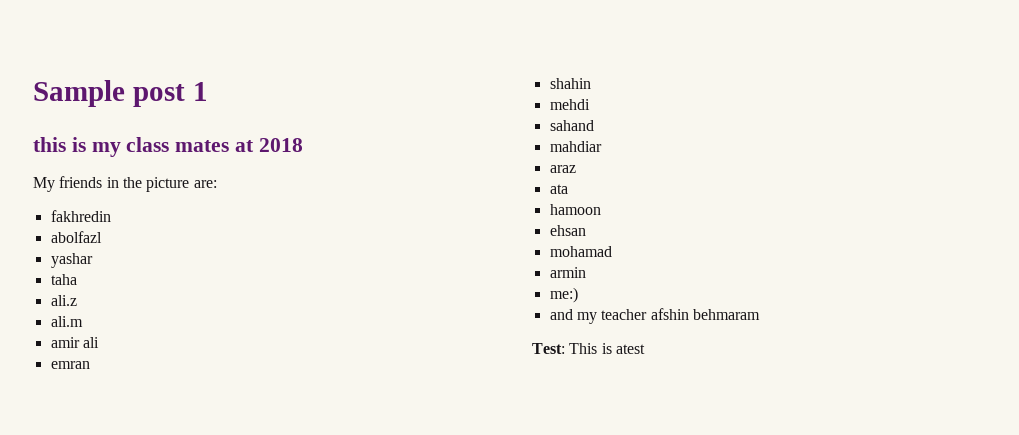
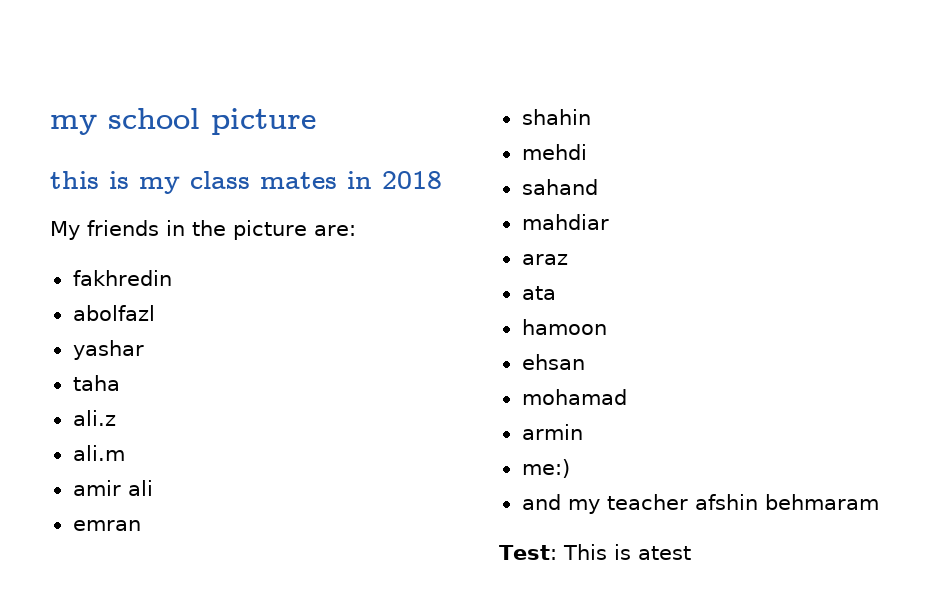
[33,80,208,107] Sample post 1 -> [50,108,316,135] my school picture
[235,140,255,152] at -> [347,171,372,189] in

